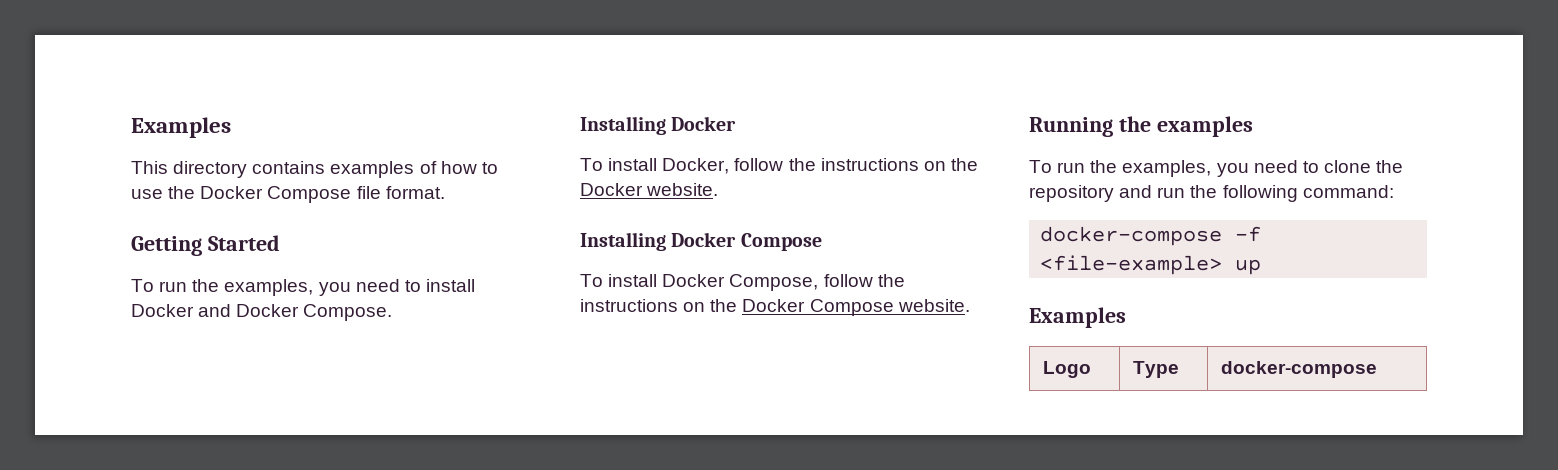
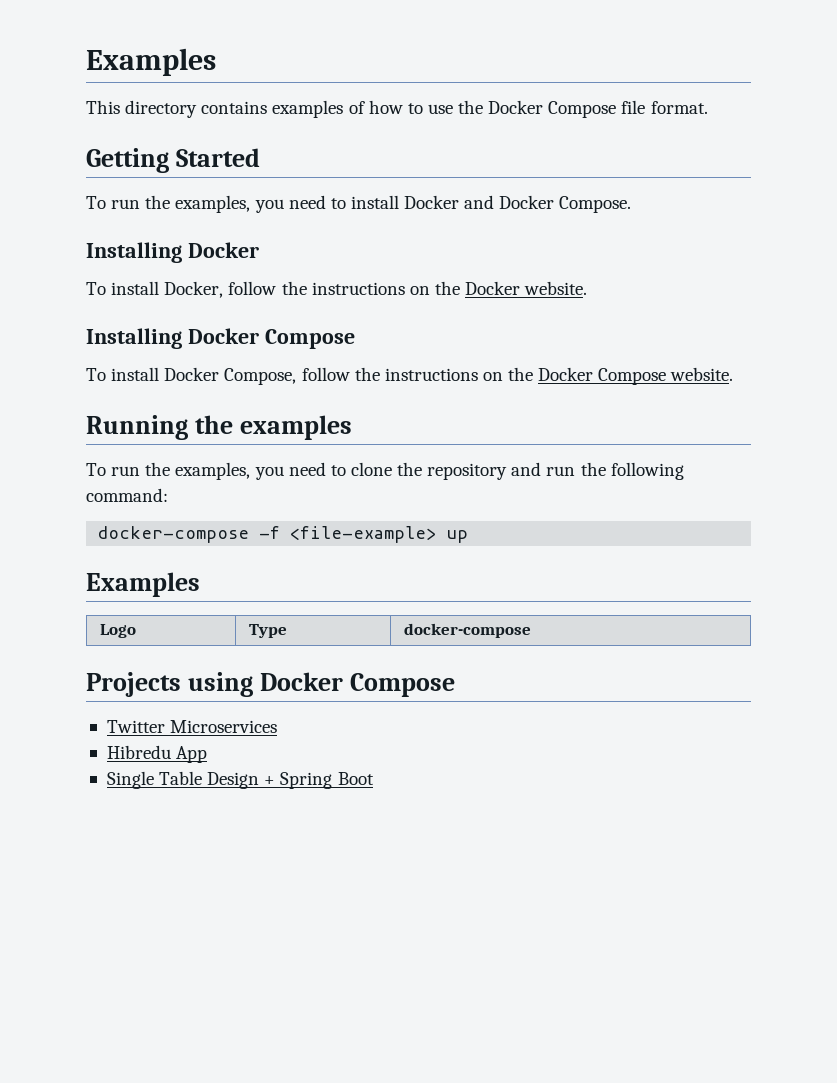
(1377, 369) none -> [86,672,455,697] [106,720,278,733] [106,745,208,763] [106,771,374,789] // Projects using Docker Compose // Twitter Microservices // Hibredu App // Single Table Design + Spring Boot

